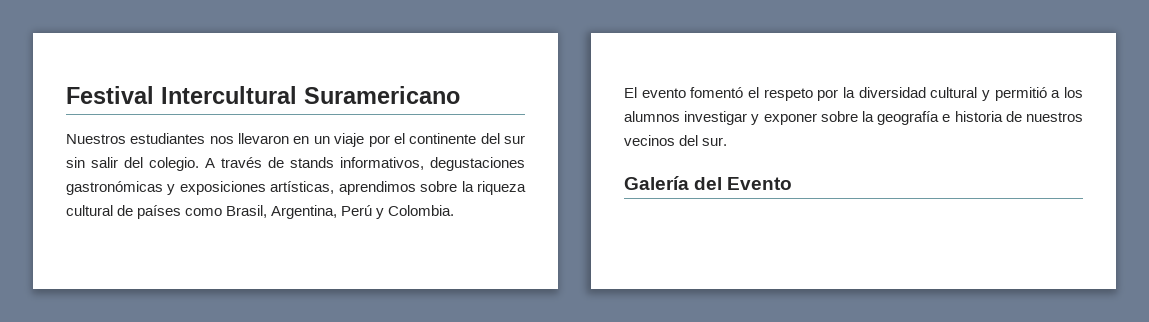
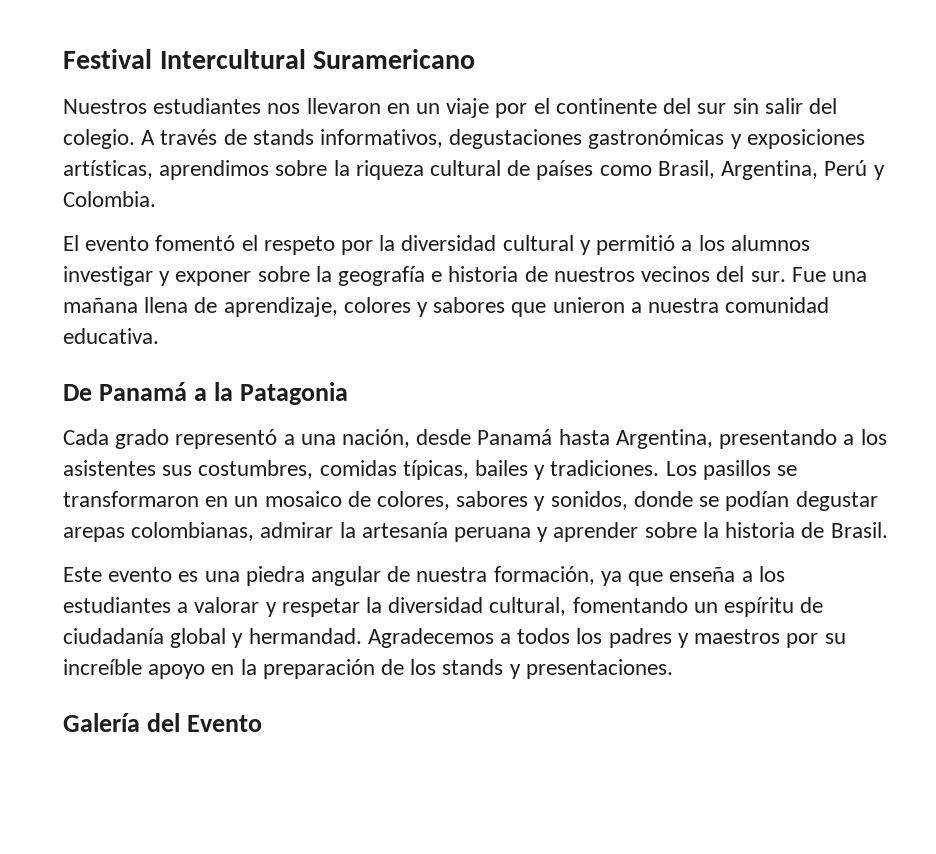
(728, 141) none -> [791,267,867,282] [63,297,830,317] [63,328,159,344] [63,382,348,405] [63,429,887,449] [63,460,798,480] [63,491,878,511] [63,522,888,542] [63,566,785,586] [63,597,824,617] [63,628,846,648] [63,659,673,679] Fue una mañana llena de aprendizaje, colores y sabores que unieron a nuestra comunidad educativa. // De Panamá a la Patagonia // Cada grado representó a una nación, desde Panamá hasta Argentina, presentando a los asistentes sus costumbres, comidas típicas, bailes y tradiciones. Los pasillos se transformaron en un mosaico de colores, sabores y sonidos, donde se podían degustar arepas colombianas, admirar la artesanía peruana y aprender sobre la historia de Brasil. // Este evento es una piedra angular de nuestra formación, ya que enseña a los estudiantes a valorar y respetar la diversidad cultural, fomentando un espíritu de ciudadanía global y hermandad. Agradecemos a todos los padres y maestros por su increíble apoyo en la preparación de los stands y presentaciones.

